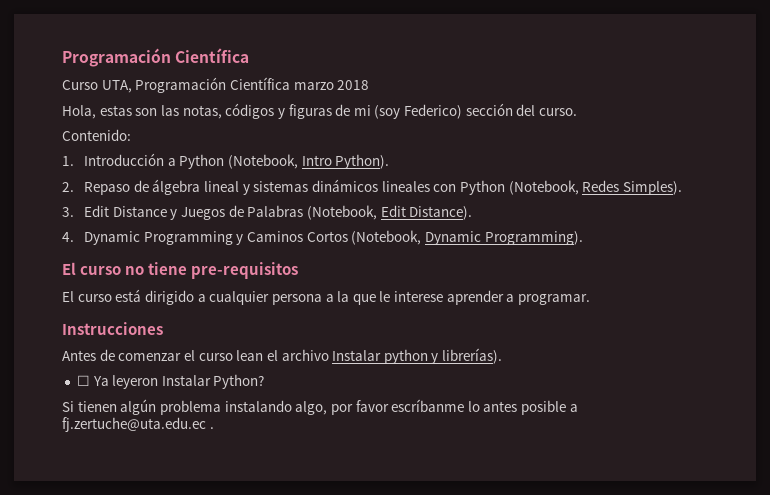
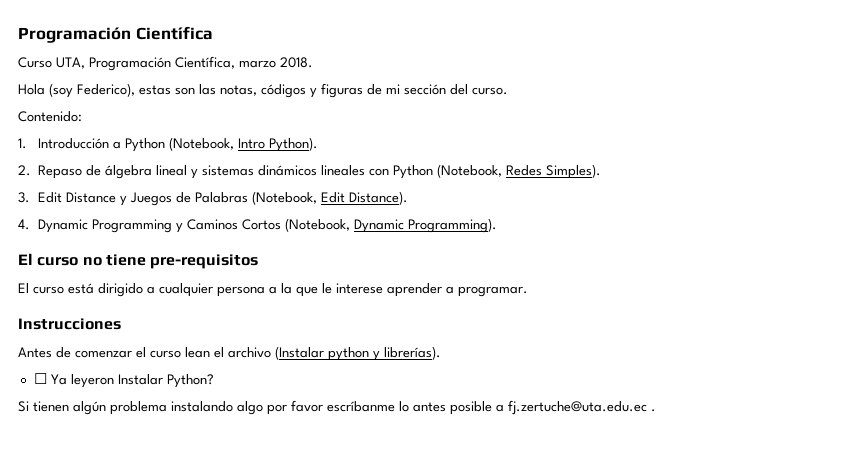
[229,77,370,90] [62,105,96,119] Científica marzo 2018 // Hola, -> [175,56,313,69] [18,83,135,98] Científica, marzo 2018. // Hola (soy Federico),
[374,104,463,119] (soy Federico) -> (400, 89) none
[332,350,382,361] Instalar -> [275,346,324,360] (Instalar
[295,401,328,415] algo, -> [237,401,263,415] algo

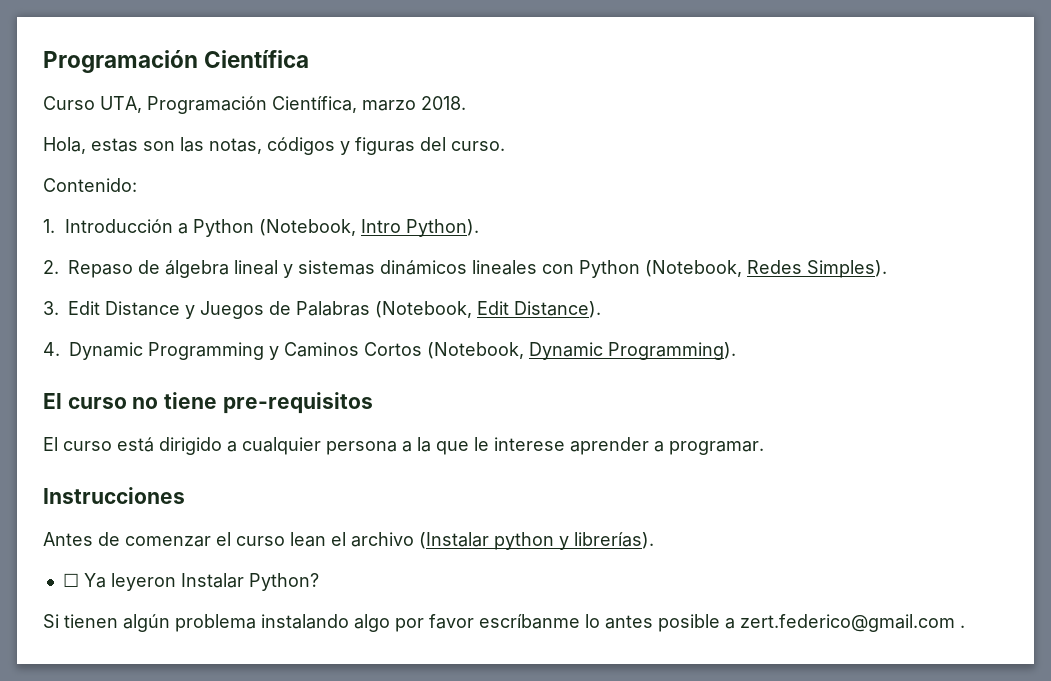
[18,83,135,98] Hola (soy Federico), -> [43,137,86,154] Hola,
[367,84,446,95] de mi sección -> (415, 146) none
[508,400,647,415] fj.zertuche@uta.edu.ec -> [740,614,955,632] zert.federico@gmail.com

